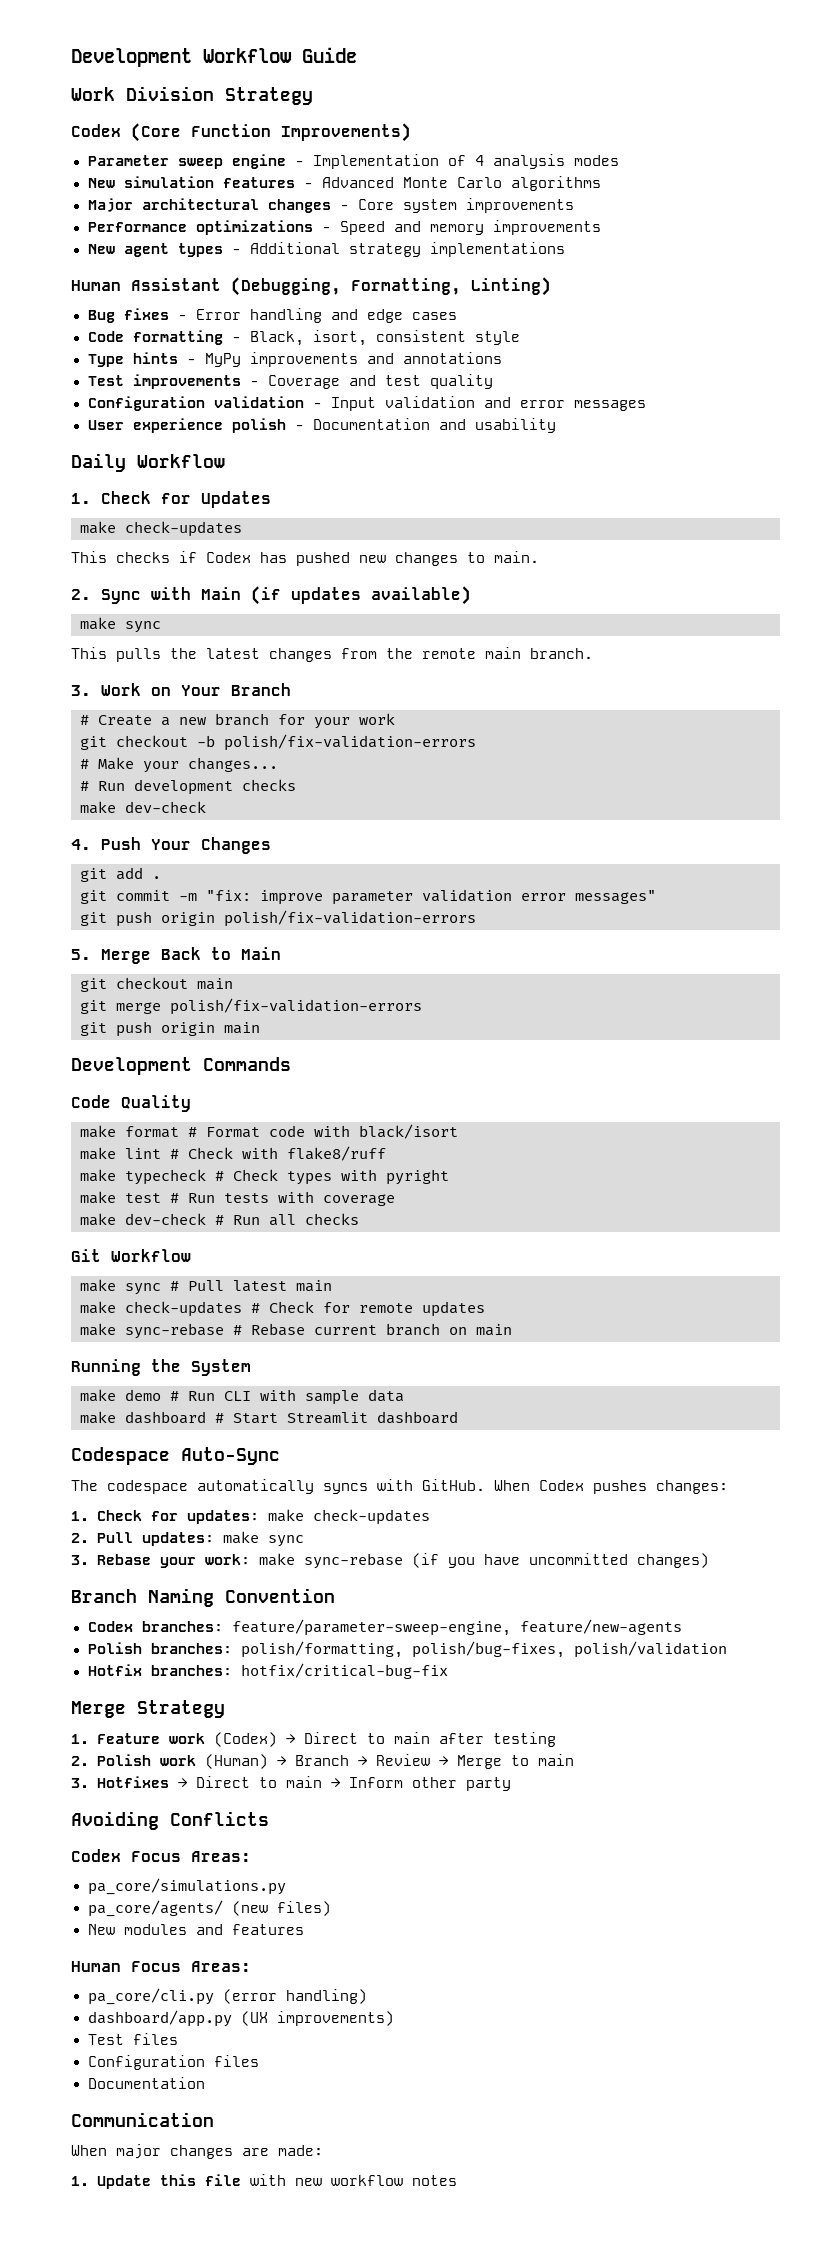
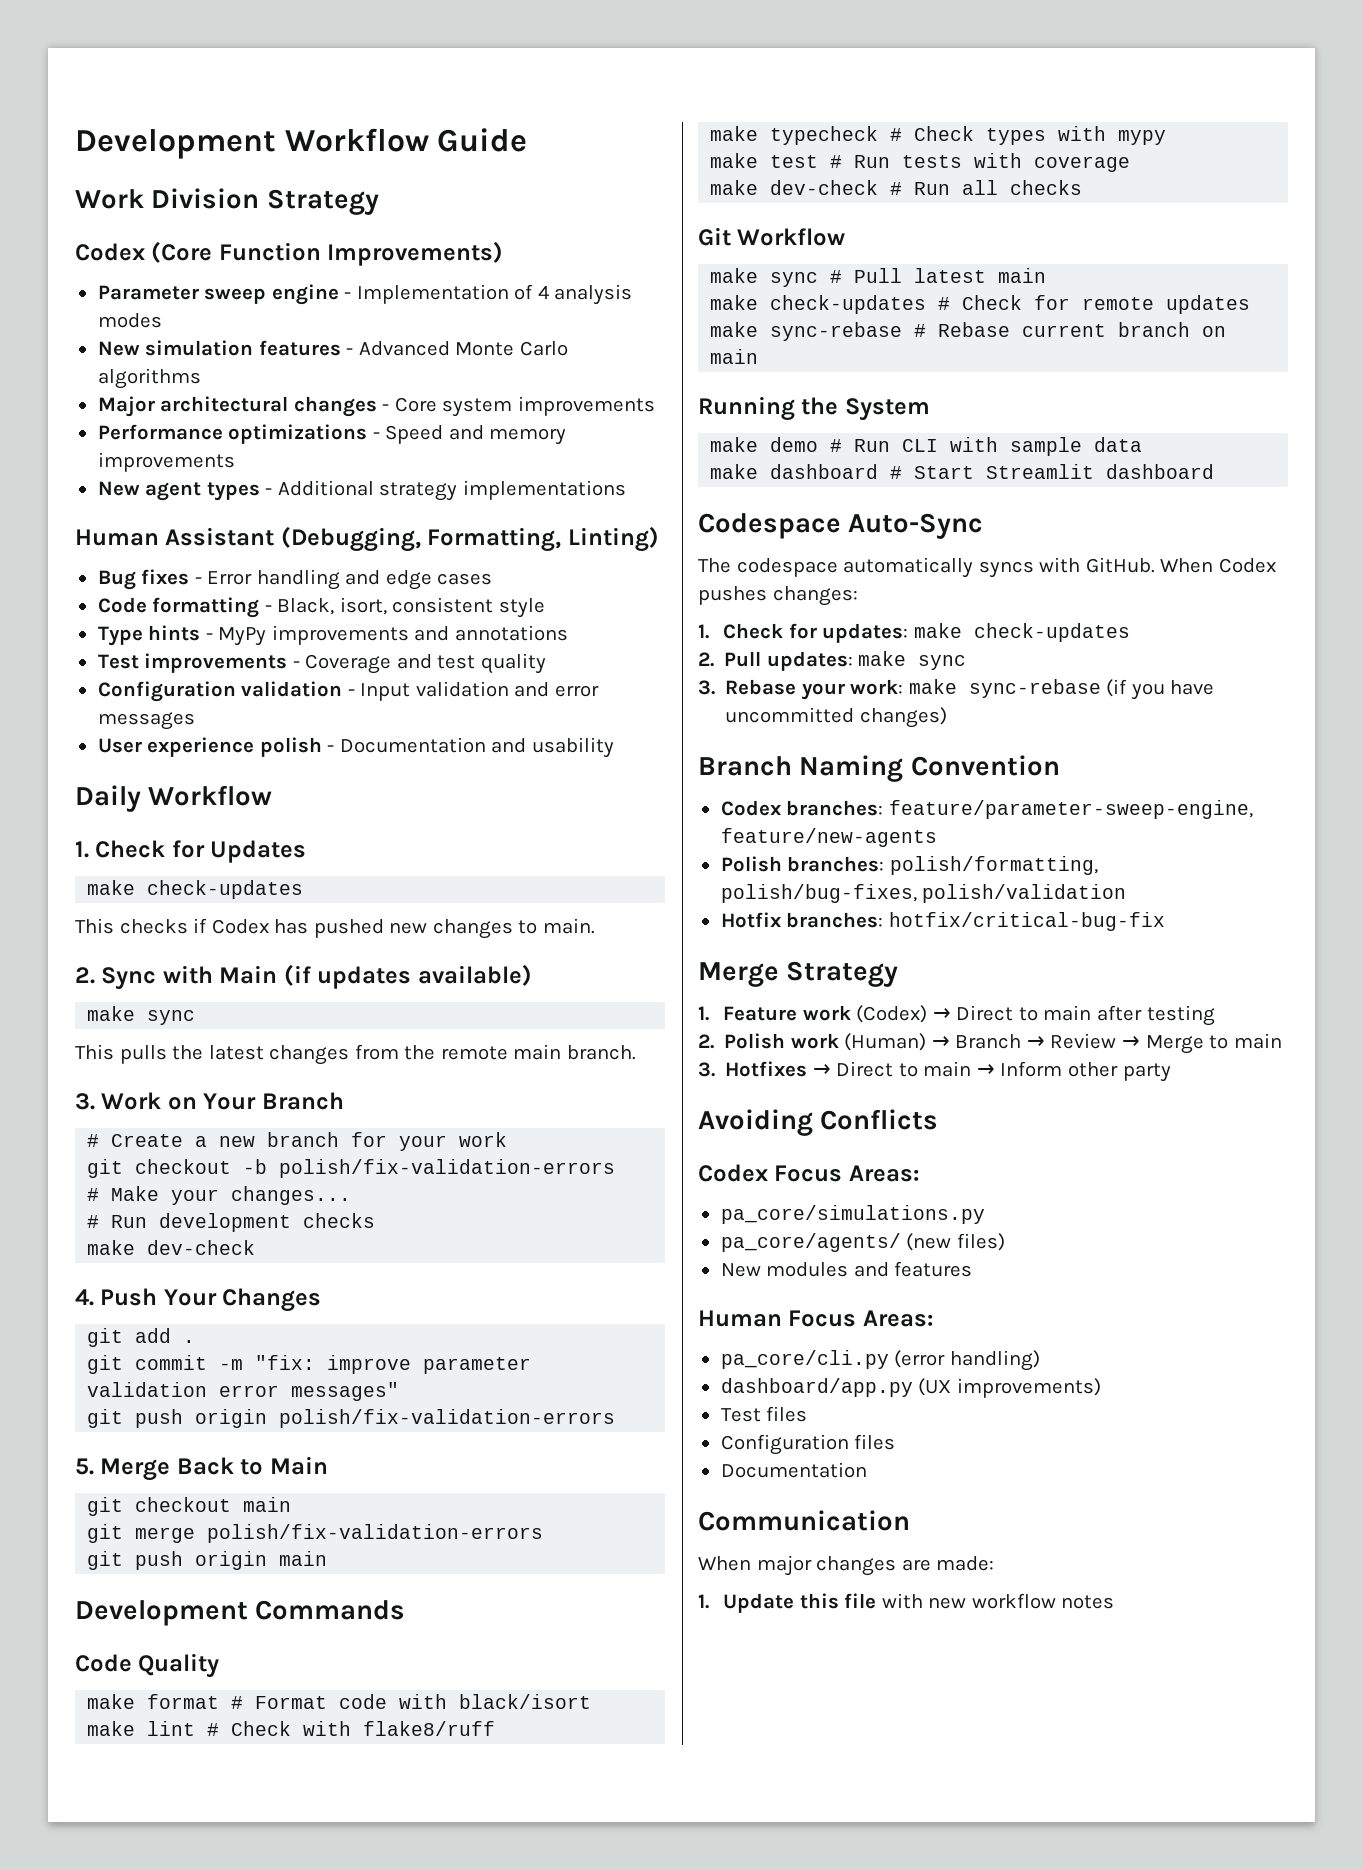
[386,1169,449,1185] pyright -> [1118,130,1167,145] mypy

